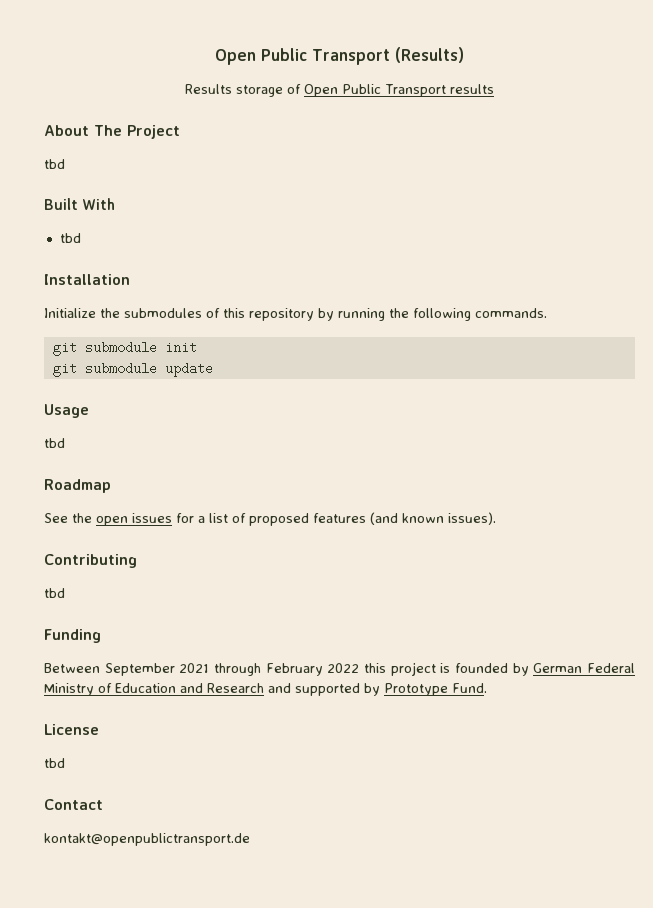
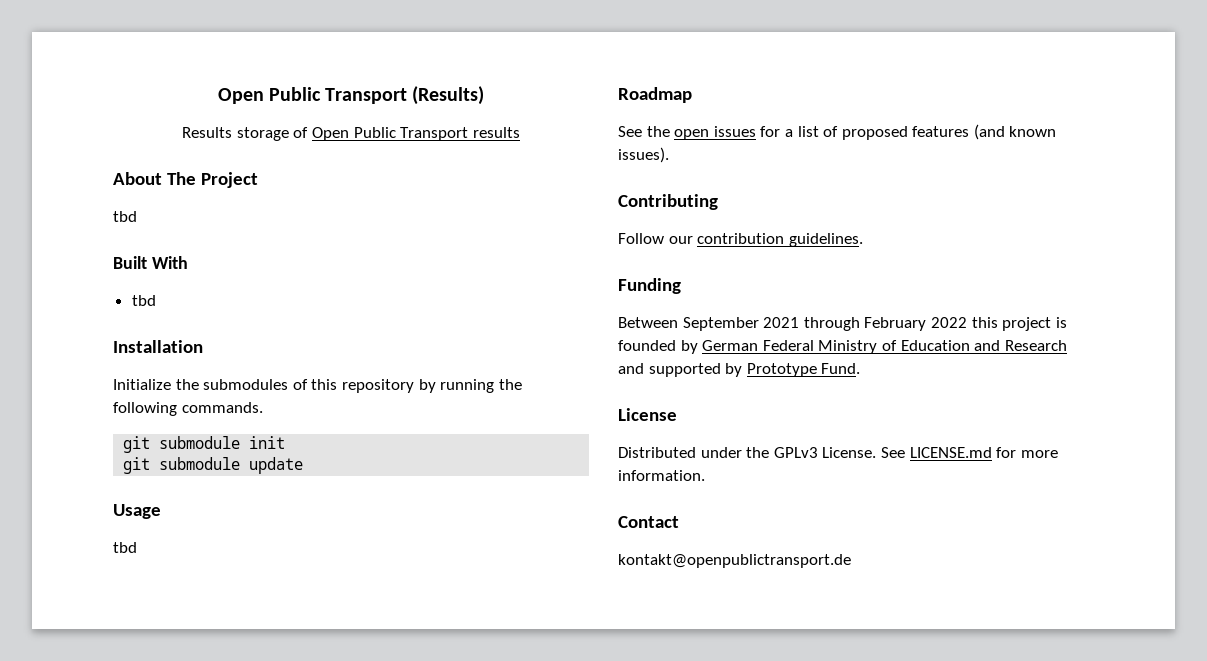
[44,588,65,598] tbd -> [618,233,863,247] Follow our contribution guidelines.
[44,758,65,768] tbd -> [618,447,1058,458] [618,470,705,481] Distributed under the GPLv3 License. See LICENSE.md for more information.

